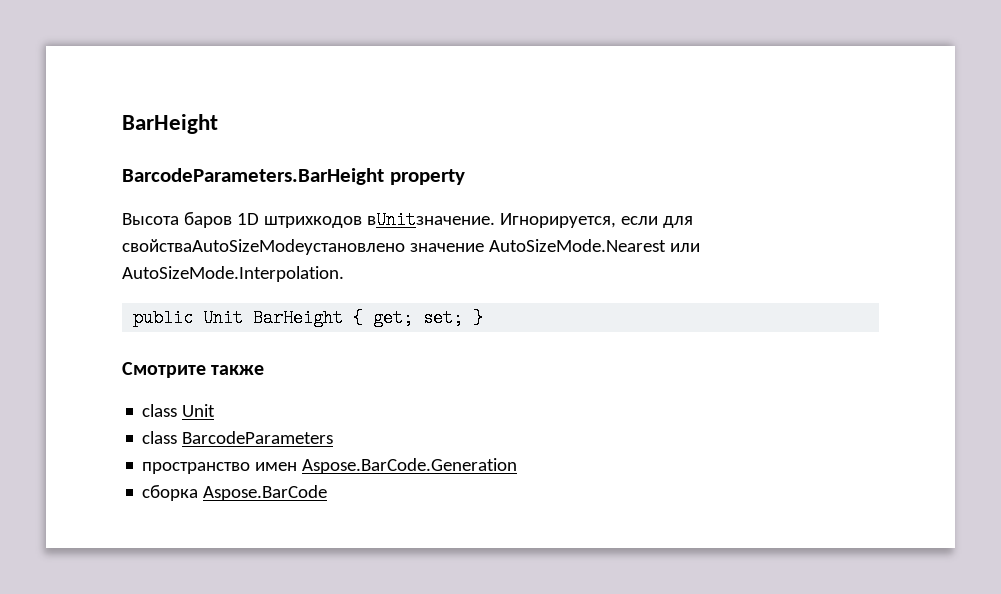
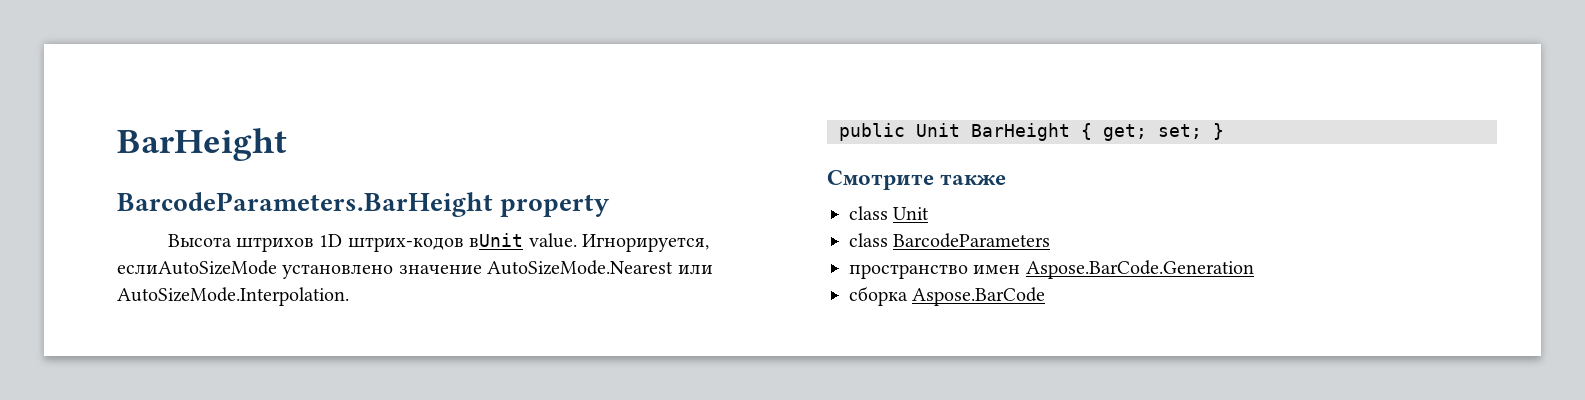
[183,211,693,229] [122,239,405,255] баров 1D штрихкодов вUnitзначение. Игнорируется, если для свойстваAutoSizeModeустановлено -> [235,233,709,252] [117,260,394,279] штрихов 1D штрих-кодов вUnit value. Игнорируется, еслиAutoSizeMode установлено

